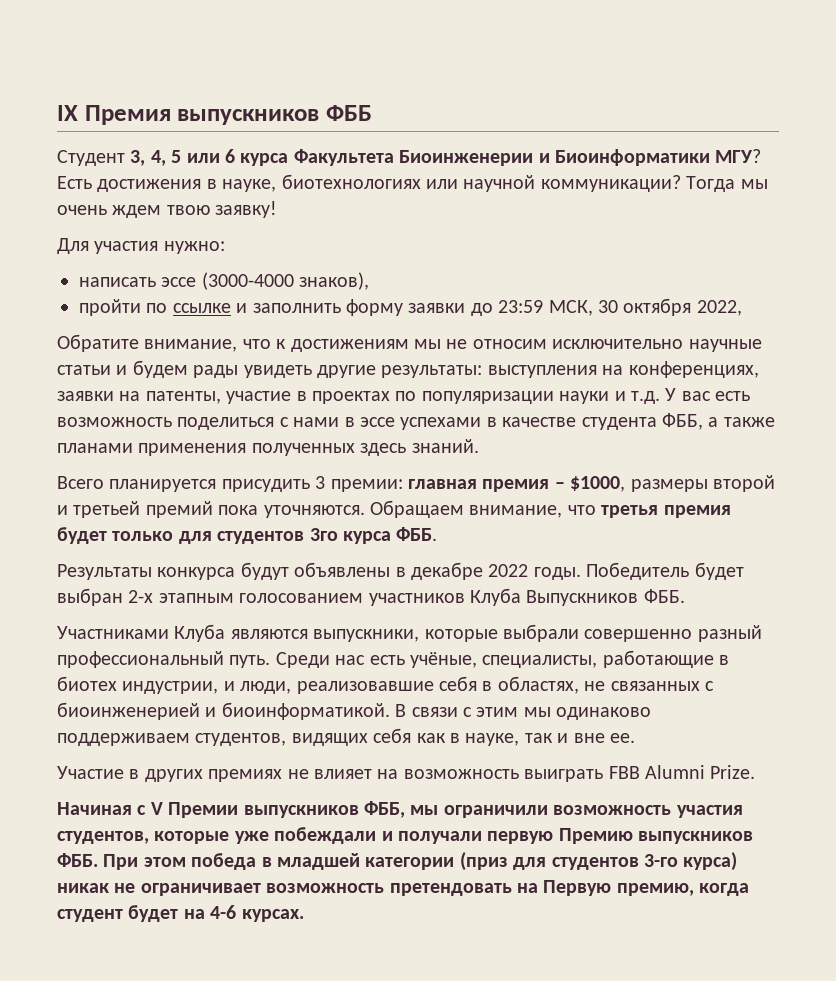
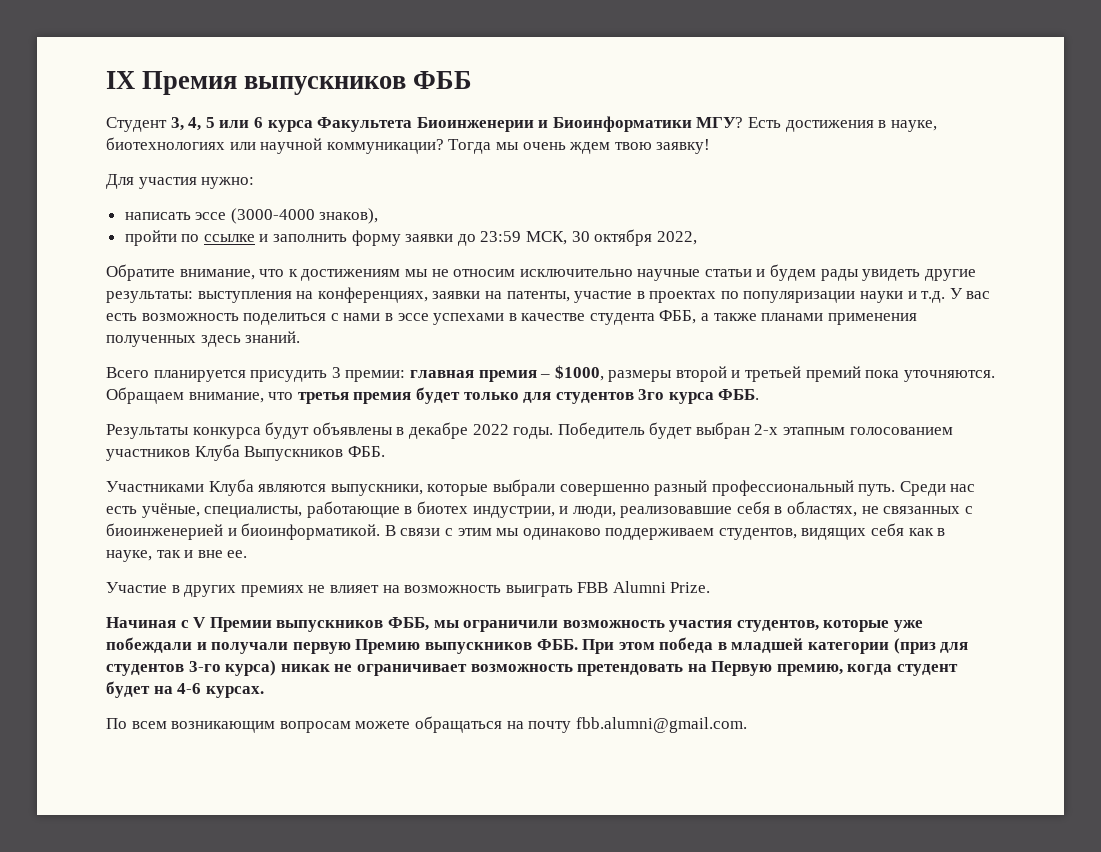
(304, 915) none -> [106,716,747,733] // По всем возникающим вопросам можете обращаться на почту fbb.alumni@gmail.com.

